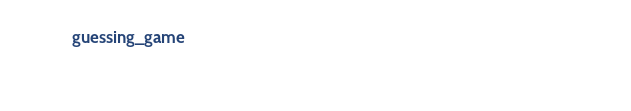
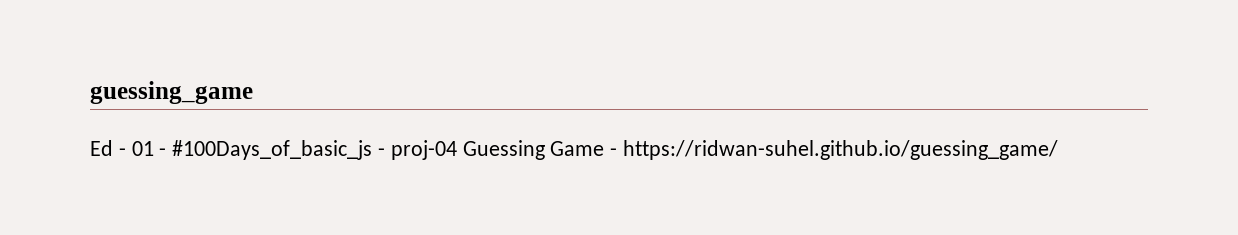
(185, 39) none -> [90,140,1059,160] // Ed - 01 - #100Days_of_basic_js - proj-04 Guessing Game - https://ridwan-suhel.github.io/guessing_game/

